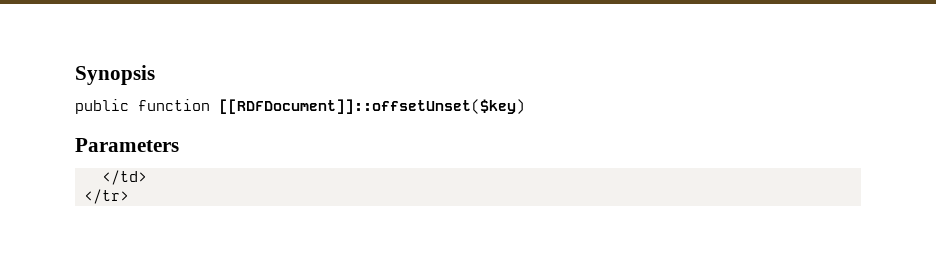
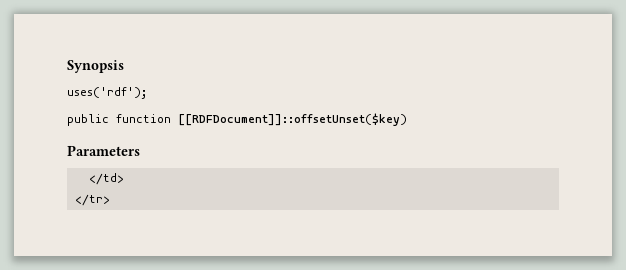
(155, 75) none -> [67,87,147,99] // uses('rdf');

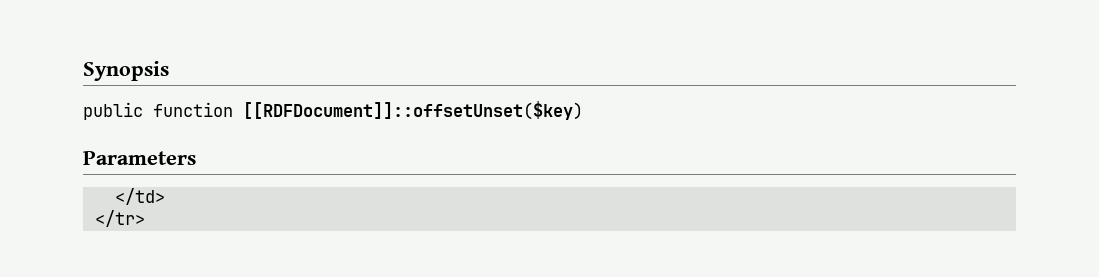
[67,87,147,99] // uses('rdf'); -> (169, 71) none

